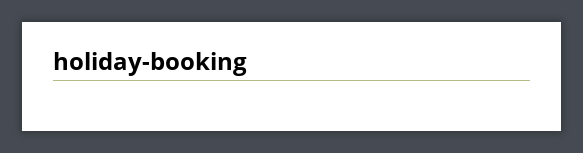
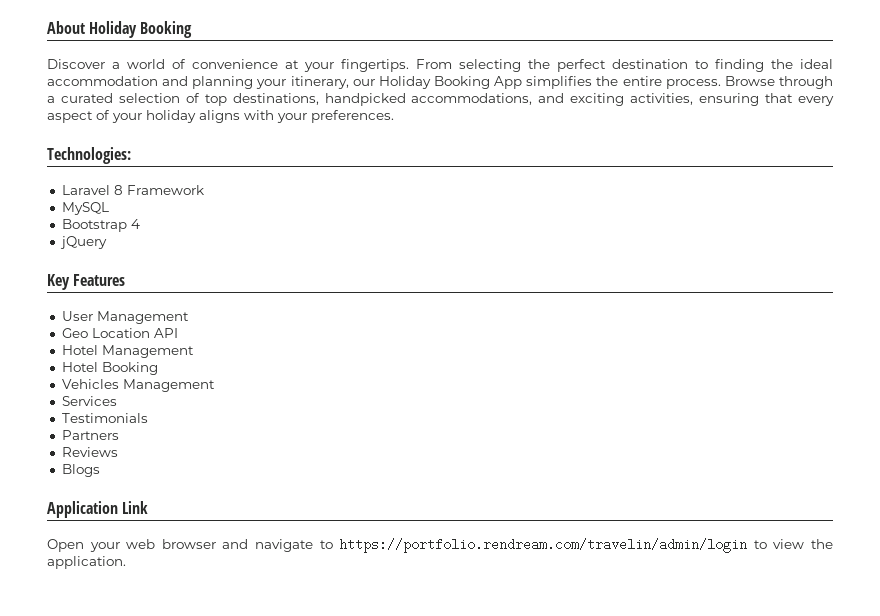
[53,52,247,76] holiday-booking -> [47,21,193,38] [47,59,833,72] [47,76,833,89] [47,93,834,106] [47,110,394,123] [47,147,131,164] [61,185,204,195] [61,202,109,215] [61,219,140,232] [59,236,107,249] [47,274,126,290] [61,311,189,324] [61,328,178,338] [61,345,194,358] [61,362,158,375] [61,379,215,392] [61,396,117,406] [61,413,148,423] [61,430,119,440] [61,447,118,457] [61,464,100,477] [47,501,149,518] [47,538,834,553] [47,556,126,569] About Holiday Booking // Discover a world of convenience at your fingertips. From selecting the perfect destination to finding the ideal accommodation and planning your itinerary, our Holiday Booking App simplifies the entire process. Browse through a curated selection of top destinations, handpicked accommodations, and exciting activities, ensuring that every aspect of your holiday aligns with your preferences. // Technologies: // Laravel 8 Framework // MySQL // Bootstrap 4 // jQuery // Key Features // User Management // Geo Location API // Hotel Management // Hotel Booking // Vehicles Management // Services // Testimonials // Partners // Reviews // Blogs // Application Link // Open your web browser and navigate to https://portfolio.rendream.com/travelin/admin/login to view the application.

